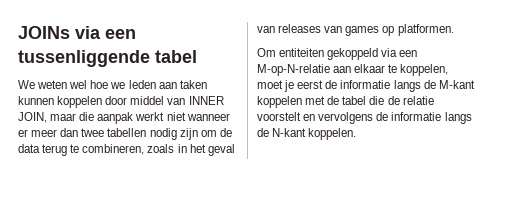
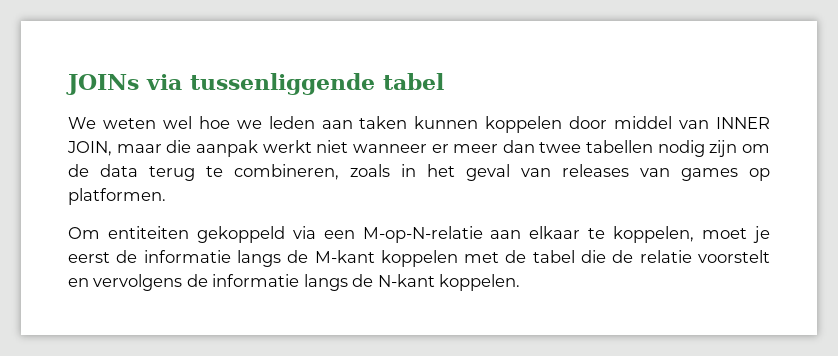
[105,29,136,39] een -> (182, 82) none

